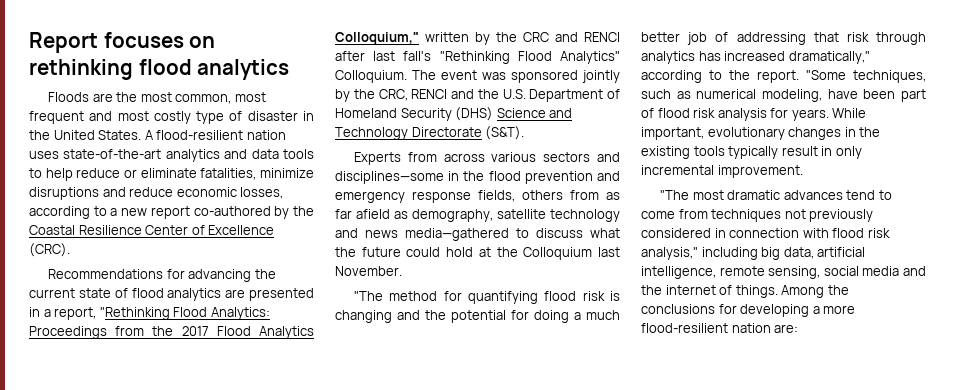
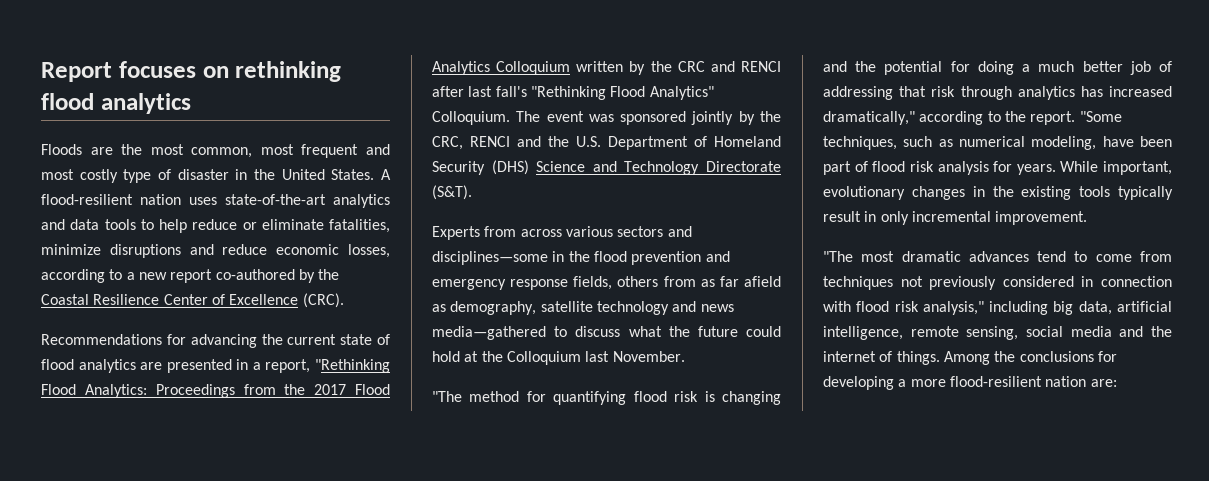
[335,32,419,45] Colloquium," -> [496,61,571,75] Colloquium

